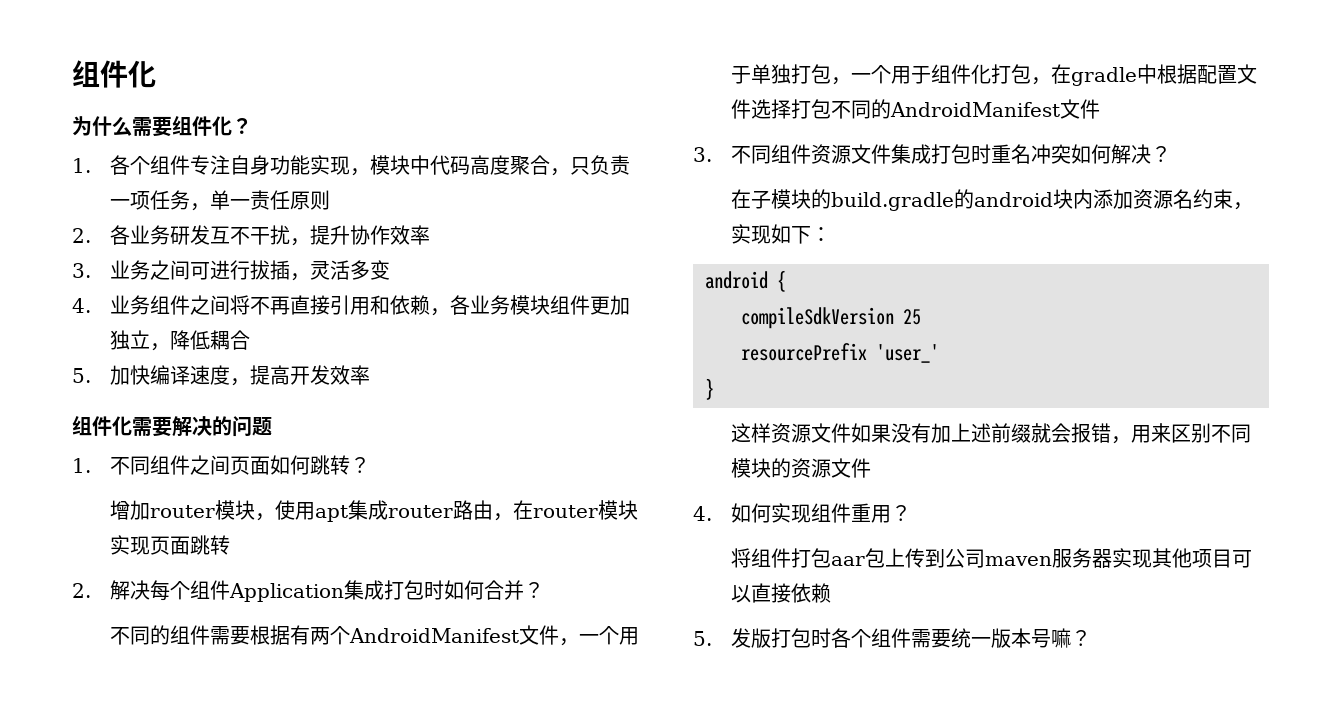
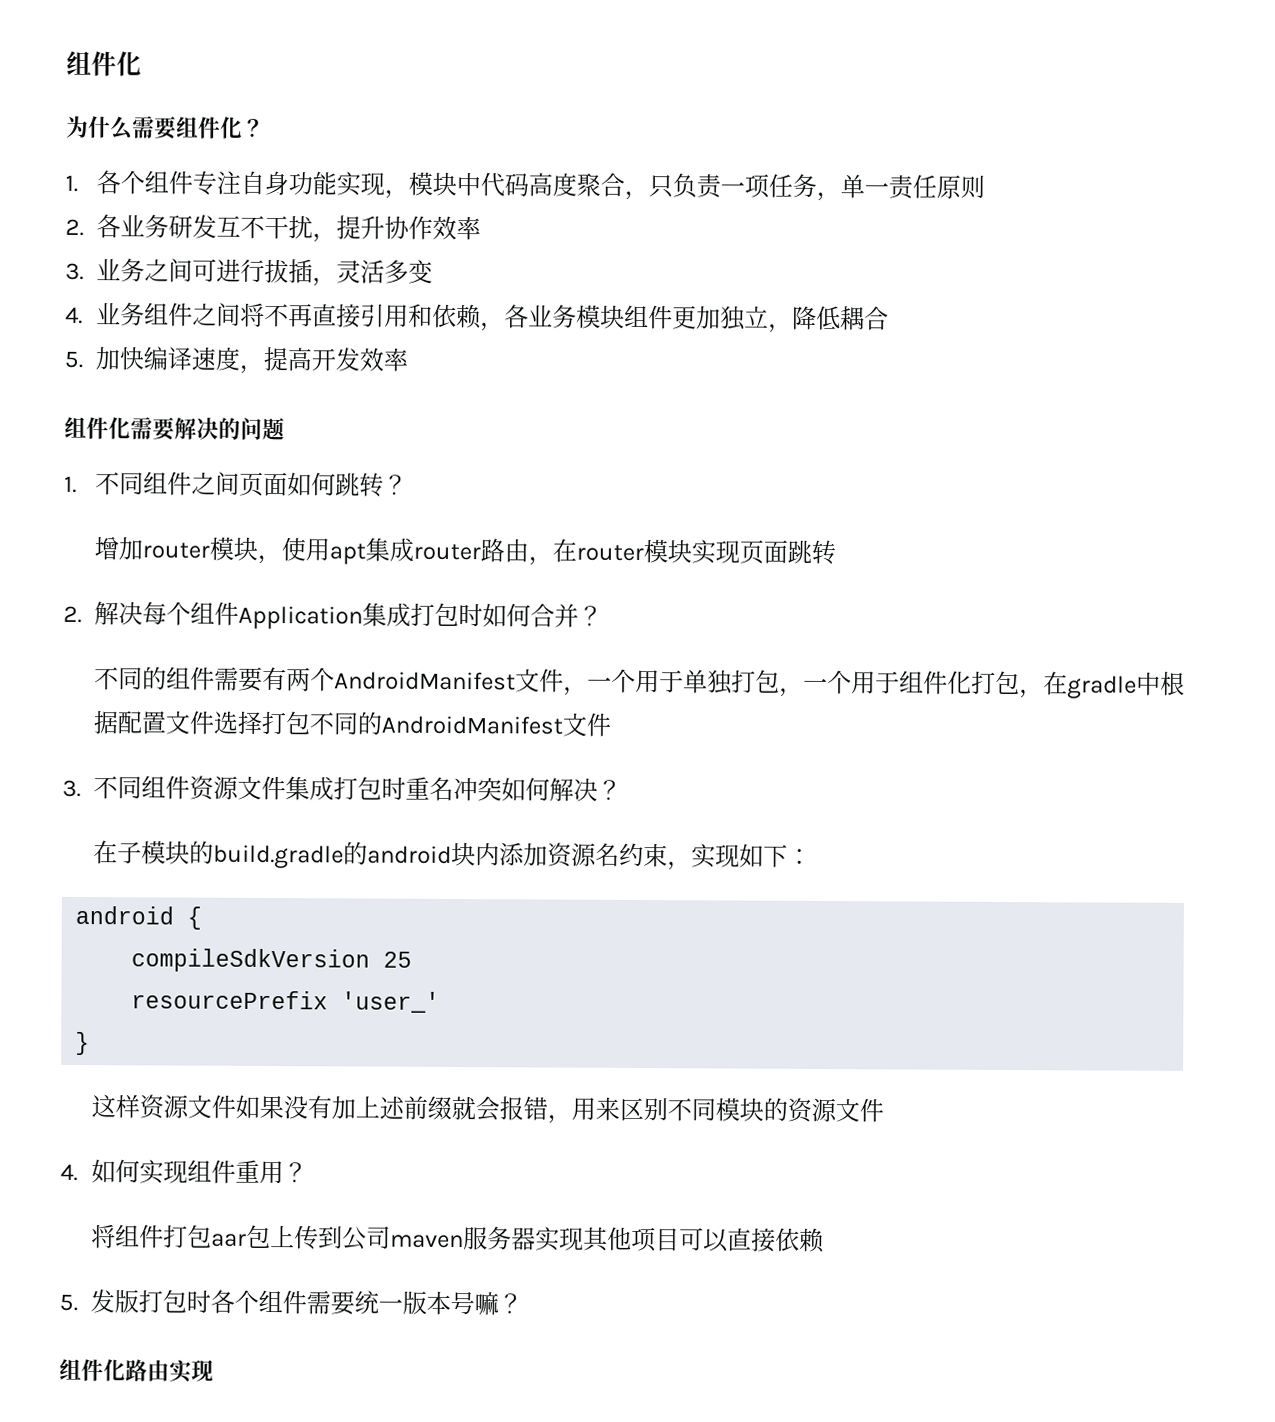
[249,625,290,645] 根据 -> (263, 679) none
(1091, 638) none -> [59,1358,214,1383] // 组件化路由实现

